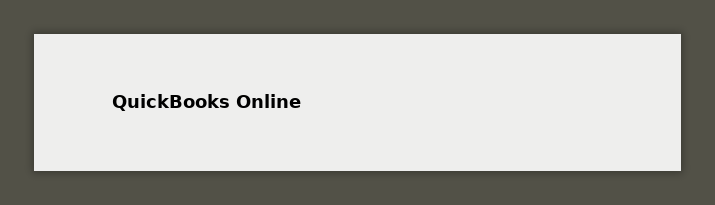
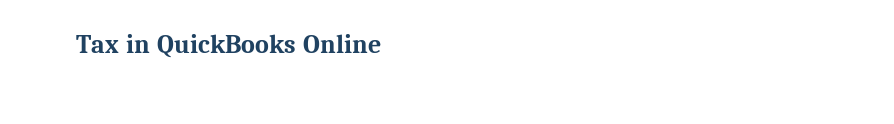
(112, 102) none -> [76,34,150,53] Tax in

